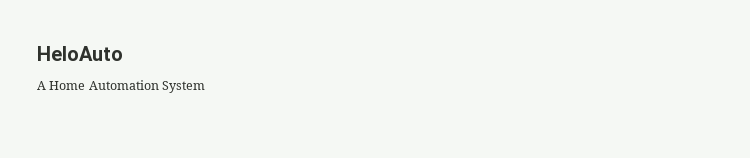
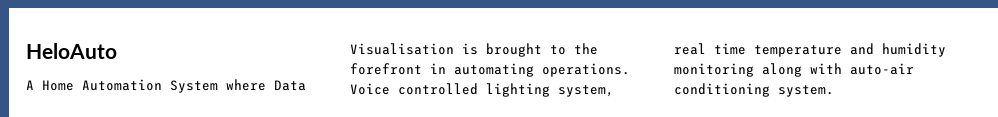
(206, 87) none -> [226,79,306,91] [350,43,598,57] [350,63,630,77] [350,83,614,97] [674,43,946,57] [674,63,914,77] [674,83,834,97] where Data Visualisation is brought to the forefront in automating operations. Voice controlled lighting system, real time temperature and humidity monitoring along with auto-air conditioning system.

